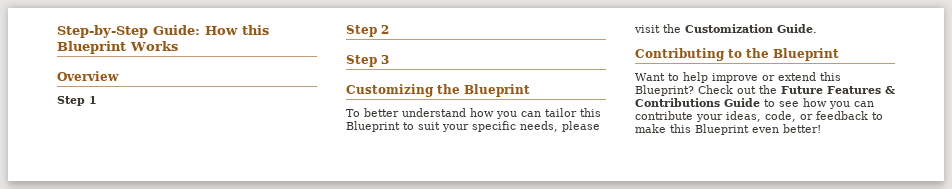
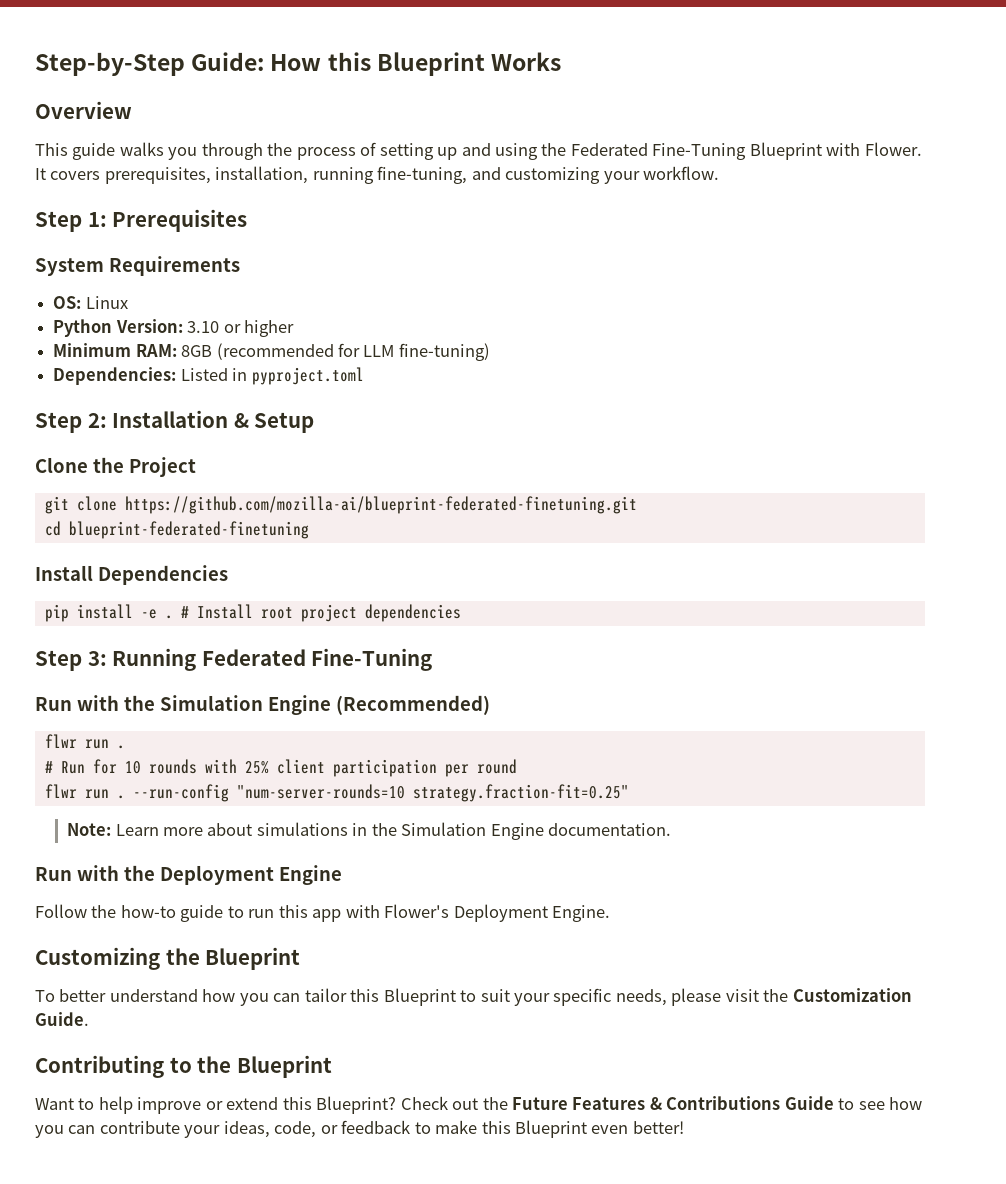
[57,96,97,106] [346,25,389,37] [346,55,389,67] Step 1 // Step 2 // Step 3 -> [35,142,922,160] [35,166,720,184] [35,209,248,232] [35,256,240,276] [53,296,128,309] [53,319,294,337] [53,343,490,361] [53,367,364,385] [35,410,315,433] [35,457,196,477] [44,496,637,514] [44,521,309,539] [35,565,228,585] [44,604,461,622] [35,648,433,671] [35,695,490,715] [44,734,125,749] [44,759,517,777] [44,784,629,802] [67,822,672,840] [35,865,342,885] [35,904,611,922] This guide walks you through the process of setting up and using the Federated Fine-Tuning Blueprint with Flower. It covers prerequisites, installation, running fine-tuning, and customizing your workflow. // Step 1: Prerequisites // System Requirements // OS: Linux // Python Version: 3.10 or higher // Minimum RAM: 8GB (recommended for LLM fine-tuning) // Dependencies: Listed in pyproject.toml // Step 2: Installation & Setup // Clone the Project // git clone https://github.com/mozilla-ai/blueprint-federated-finetuning.git // cd blueprint-federated-finetuning // Install Dependencies // pip install -e . # Install root project dependencies // Step 3: Running Federated Fine-Tuning // Run with the Simulation Engine (Recommended) // flwr run . // # Run for 10 rounds with 25% client participation per round // flwr run . --run-config "num-server-rounds=10 strategy.fraction-fit=0.25" // Note: Learn more about simulations in the Simulation Engine documentation. // Run with the Deployment Engine // Follow the how-to guide to run this app with Flower's Deployment Engine.

